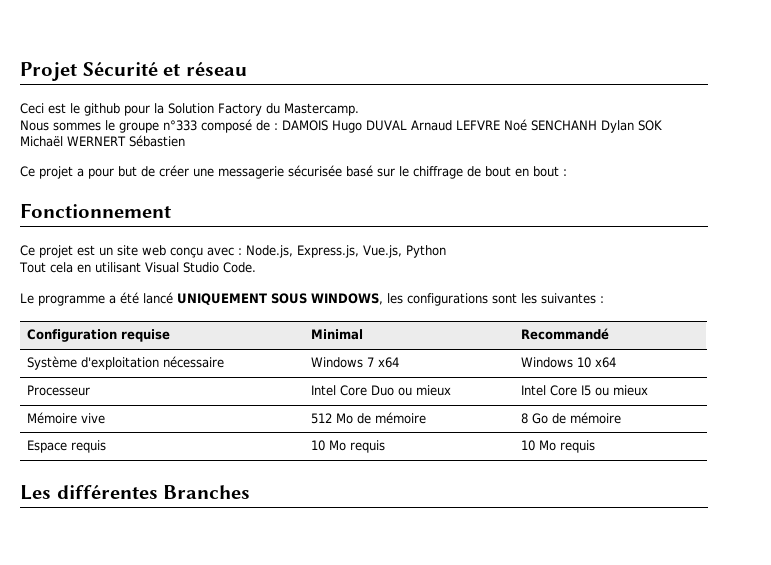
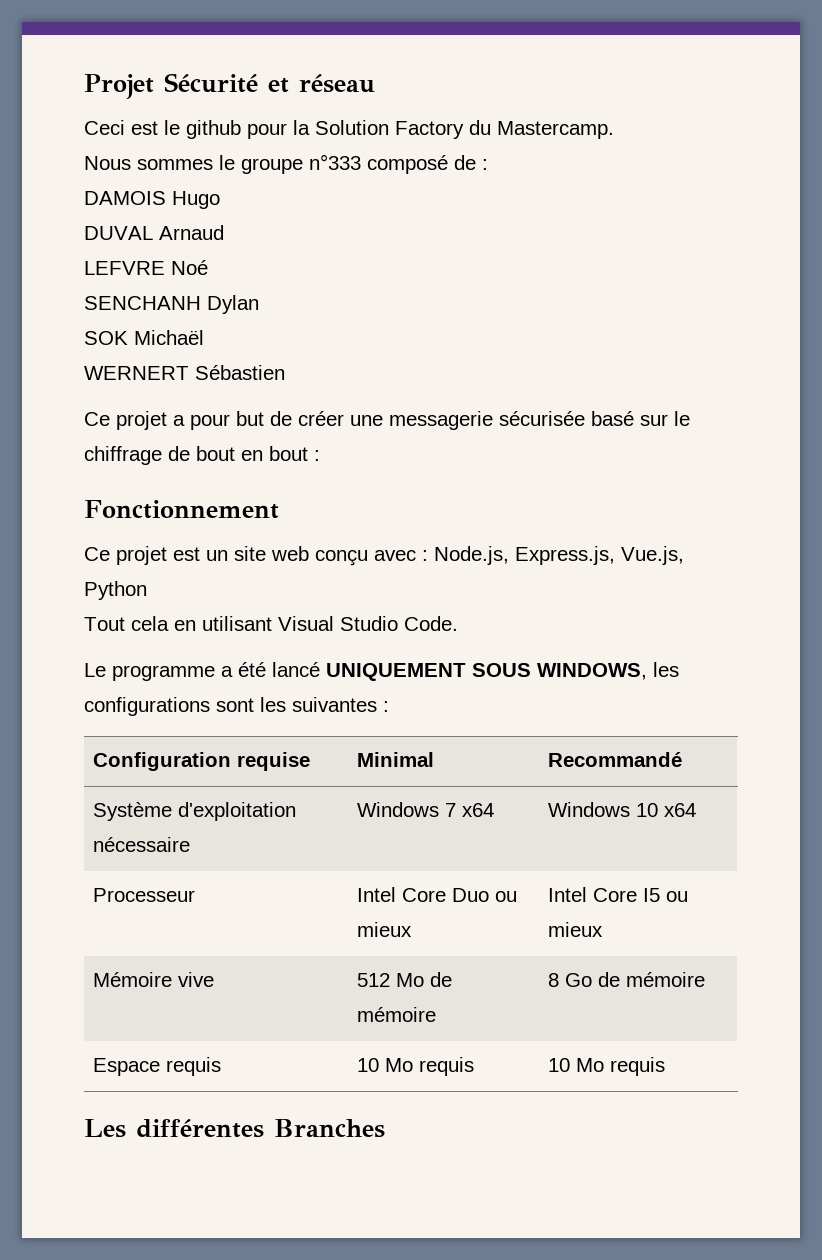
(278, 126) none -> (488, 164) //
(362, 126) none -> (220, 200) //
(452, 125) none -> (224, 232) //
(527, 125) none -> (208, 267) //
(634, 126) none -> (259, 304) //
(63, 141) none -> (204, 337) //

